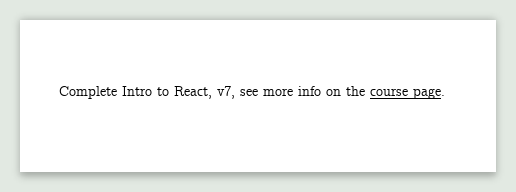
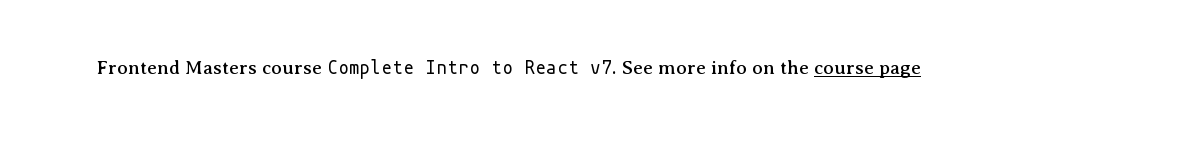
[59,86,258,99] Complete Intro to React, v7, see -> [97,59,653,79] Frontend Masters course Complete Intro to React v7. See
[413,88,445,99] page. -> [879,65,922,78] page

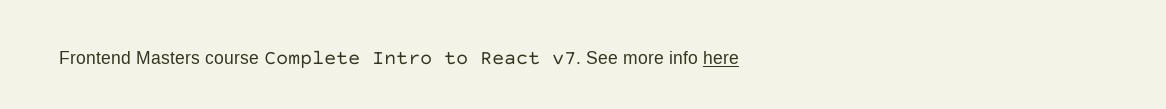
[751,60,922,78] on the course page -> [703,51,739,64] here

